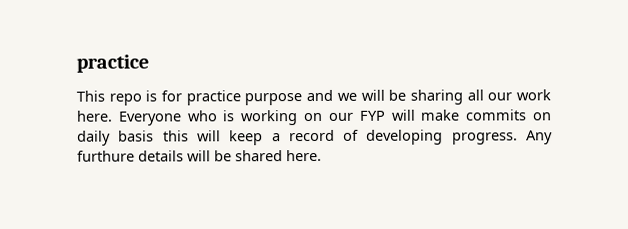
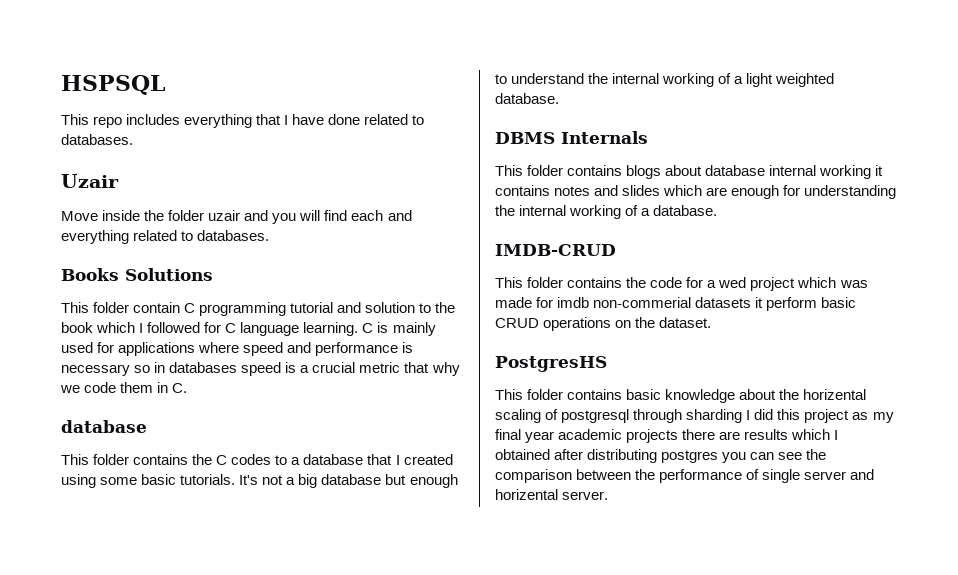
[76,54,149,73] practice -> [61,75,165,95] HSPSQL
[145,89,551,106] [76,109,552,126] [77,129,553,146] [77,149,322,162] is for practice purpose and we will be sharing all our work here. Everyone who is working on our FYP will make commits on daily basis this will keep a record of developing progress. Any furthure details will be shared here. -> [126,114,425,128] [61,134,133,145] [61,174,119,188] [61,210,412,224] [61,230,270,244] [61,268,213,281] [61,302,456,316] [61,322,436,336] [61,342,414,356] [61,362,460,376] [60,382,188,393] [61,420,147,433] [61,454,453,465] [61,474,458,488] [495,73,835,87] [495,93,559,104] [495,131,648,144] [495,165,884,179] [495,185,897,199] [495,205,718,219] [495,244,616,256] [495,277,868,291] [495,297,857,311] [495,317,712,331] [495,356,607,372] [495,389,867,403] [495,409,894,423] [495,429,839,443] [495,449,827,463] [495,469,875,483] [495,489,609,500] includes everything that I have done related to databases. // Uzair // Move inside the folder uzair and you will find each and everything related to databases. // Books Solutions // This folder contain C programming tutorial and solution to the book which I followed for C language learning. C is mainly used for applications where speed and performance is necessary so in databases speed is a crucial metric that why we code them in C. // database // This folder contains the C codes to a database that I created using some basic tutorials. It's not a big database but enough to understand the internal working of a light weighted database. // DBMS Internals // This folder contains blogs about database internal working it contains notes and slides which are enough for understanding the internal working of a database. // IMDB-CRUD // This folder contains the code for a wed project which was made for imdb non-commerial datasets it perform basic CRUD operations on the dataset. // PostgresHS // This folder contains basic knowledge about the horizental scaling of postgresql through sharding I did this project as my final year academic projects there are results which I obtained after distributing postgres you can see the comparison between the performance of single server and horizental server.

